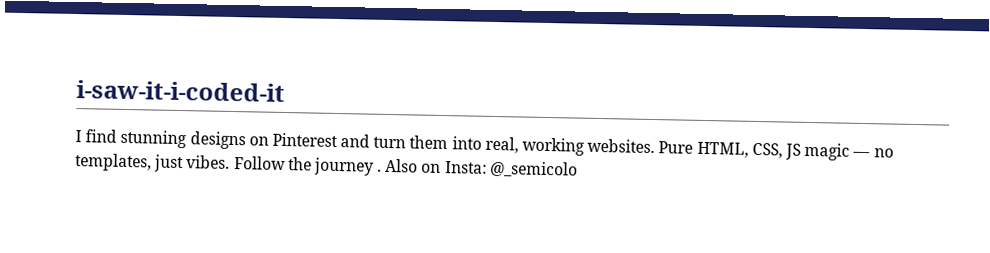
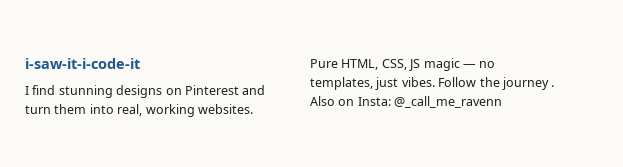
[76,80,285,102] i-saw-it-i-coded-it -> [25,58,140,69] i-saw-it-i-code-it
[489,160,578,178] @_semicolo -> [394,96,503,108] @_call_me_ravenn

